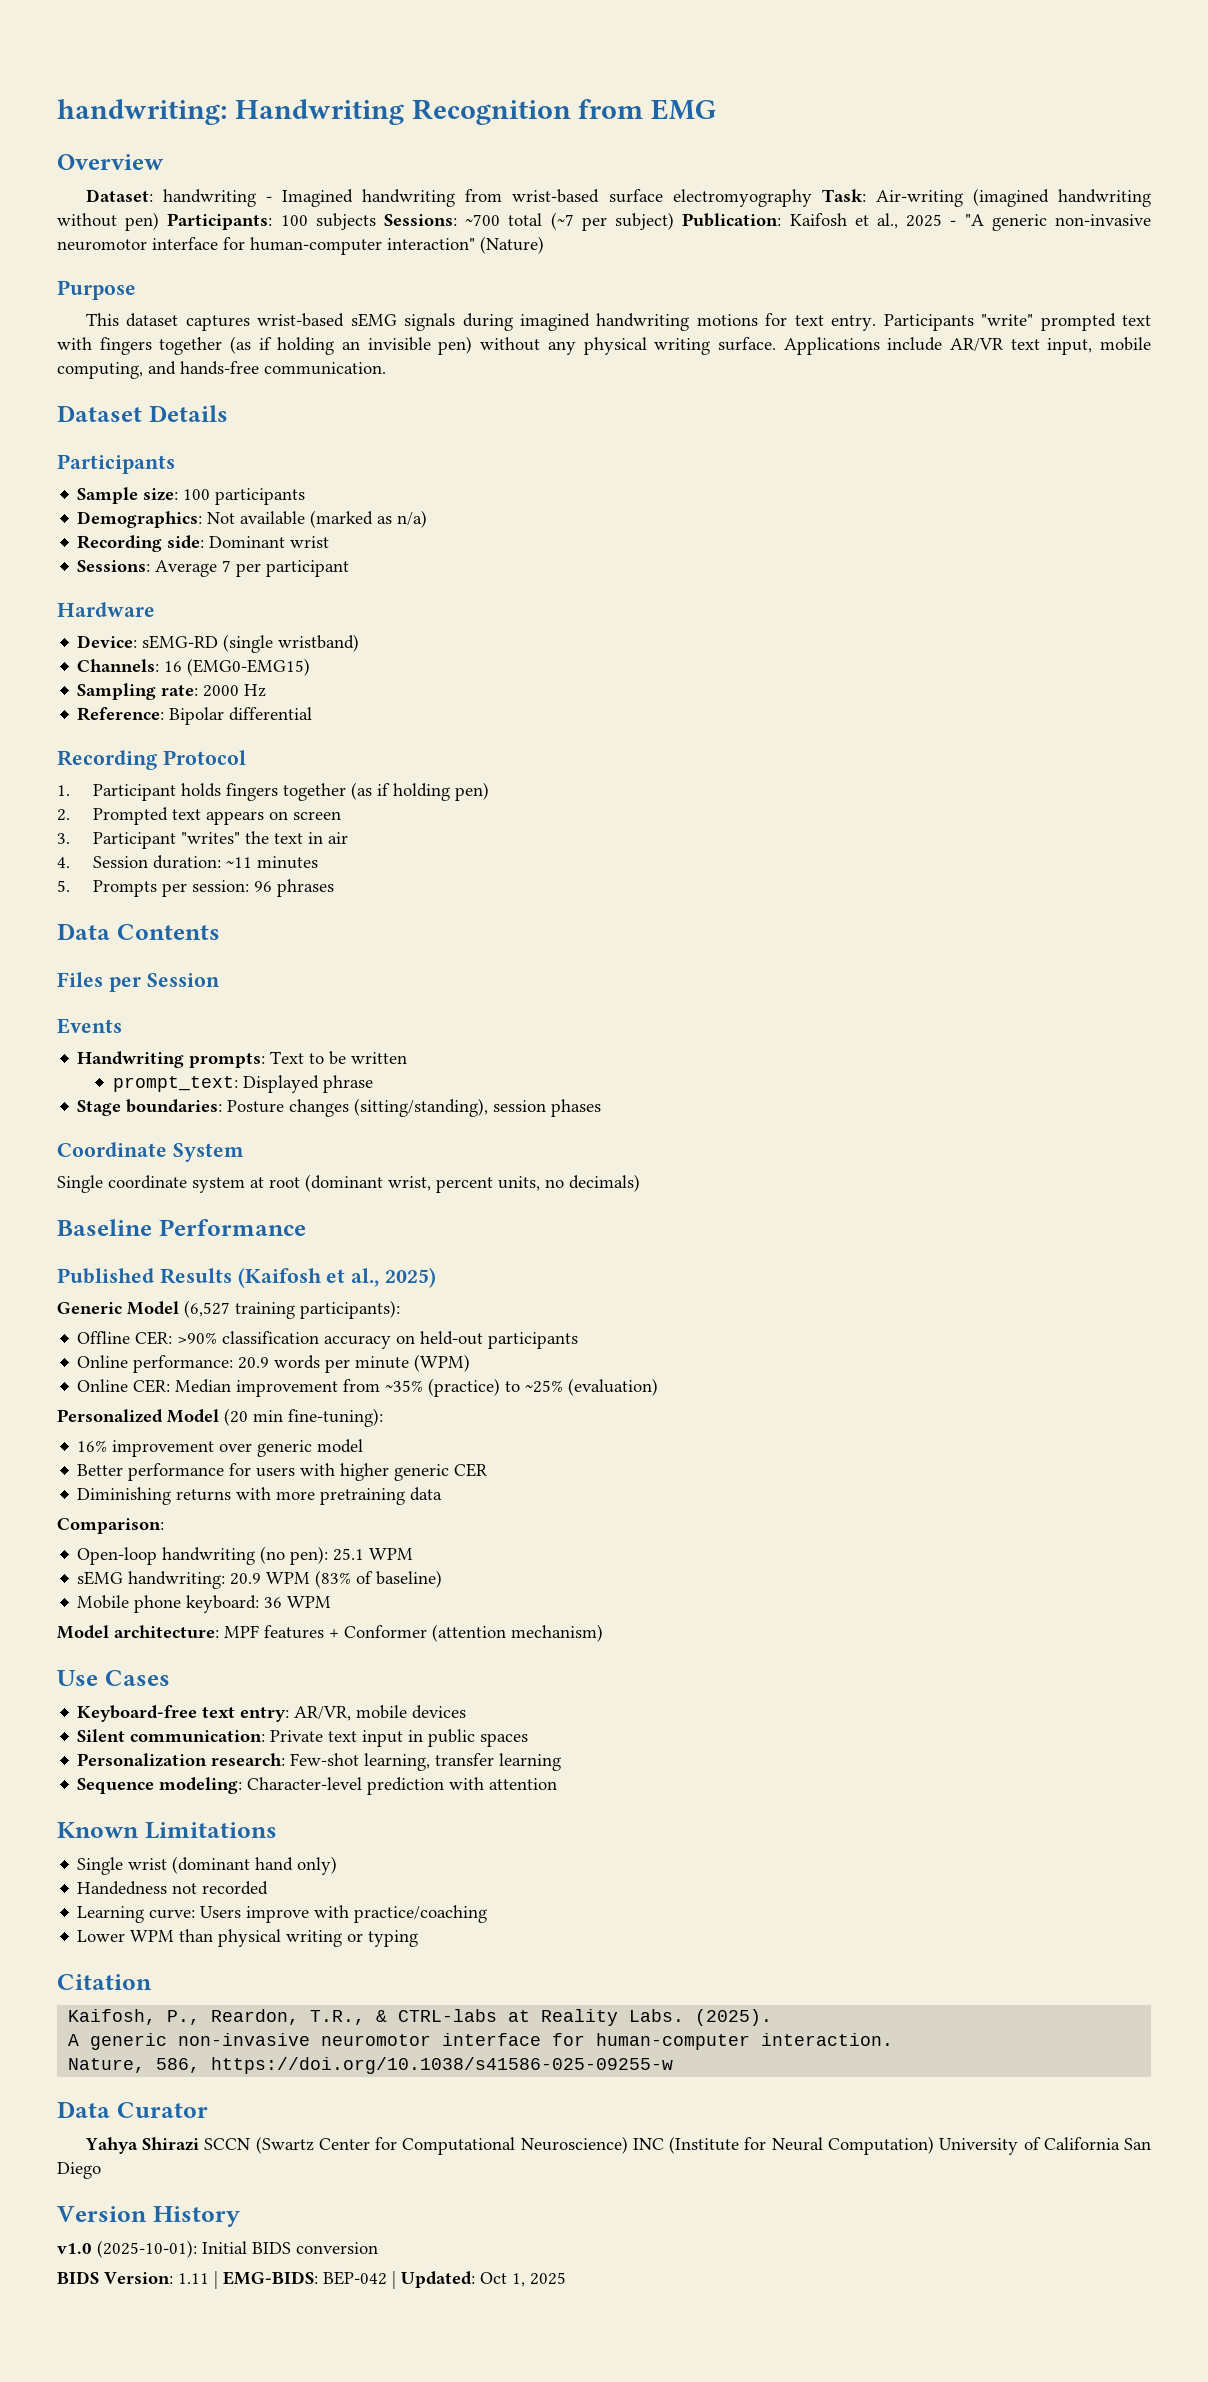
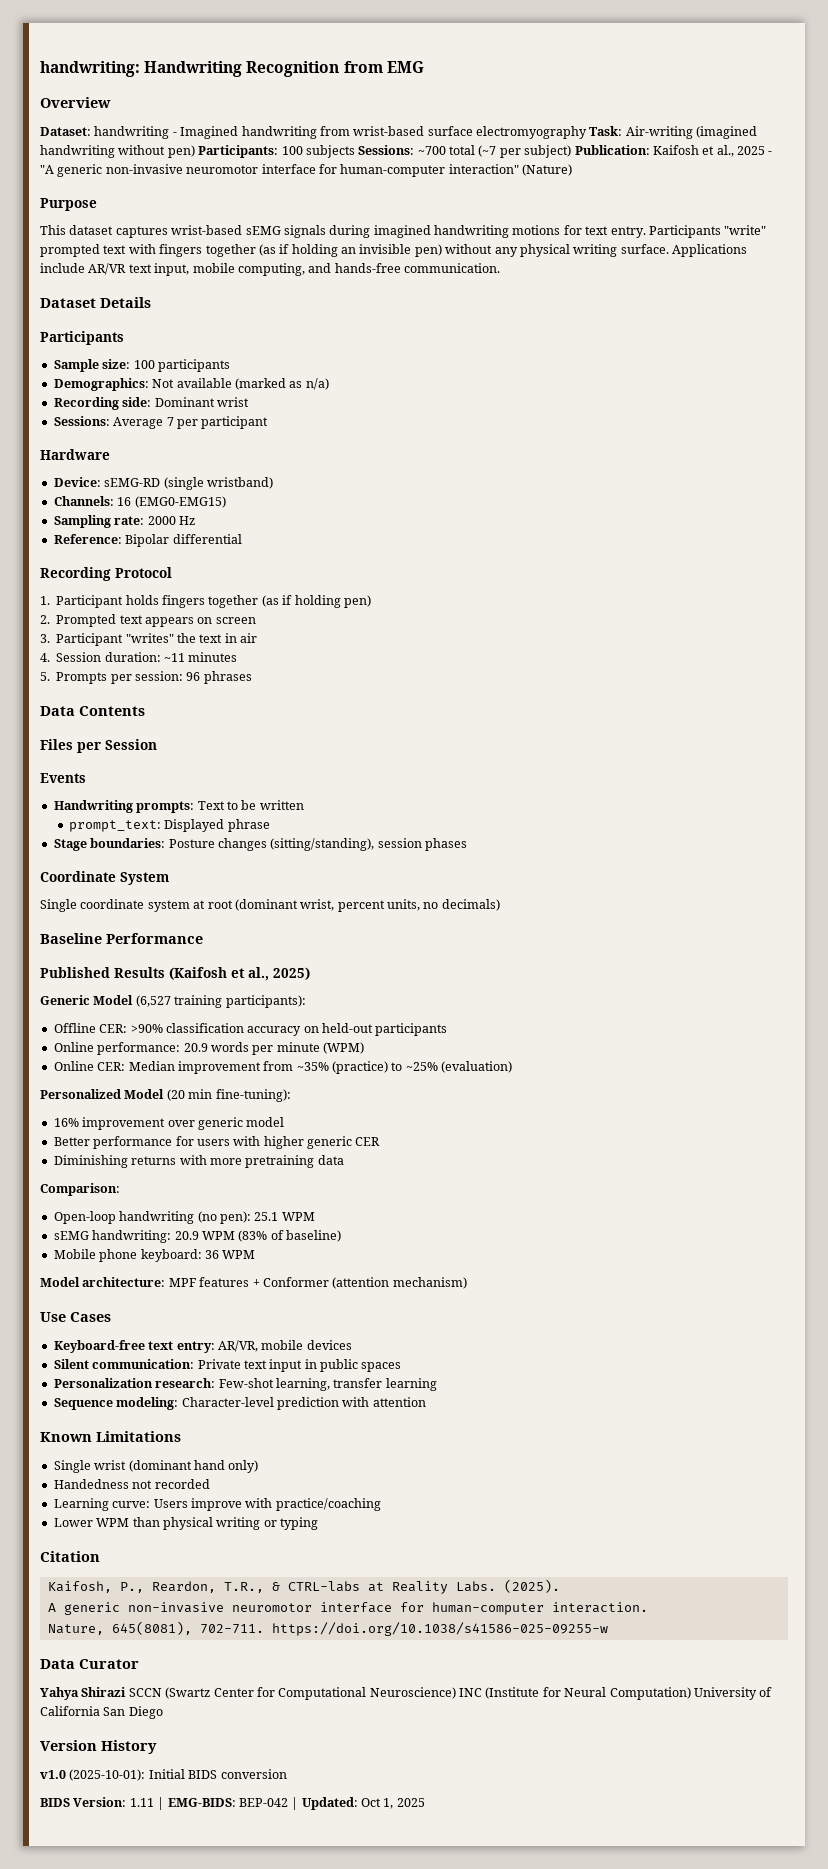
[156,2058,201,2073] 586, -> [111,1621,264,1635] 645(8081), 702-711.

